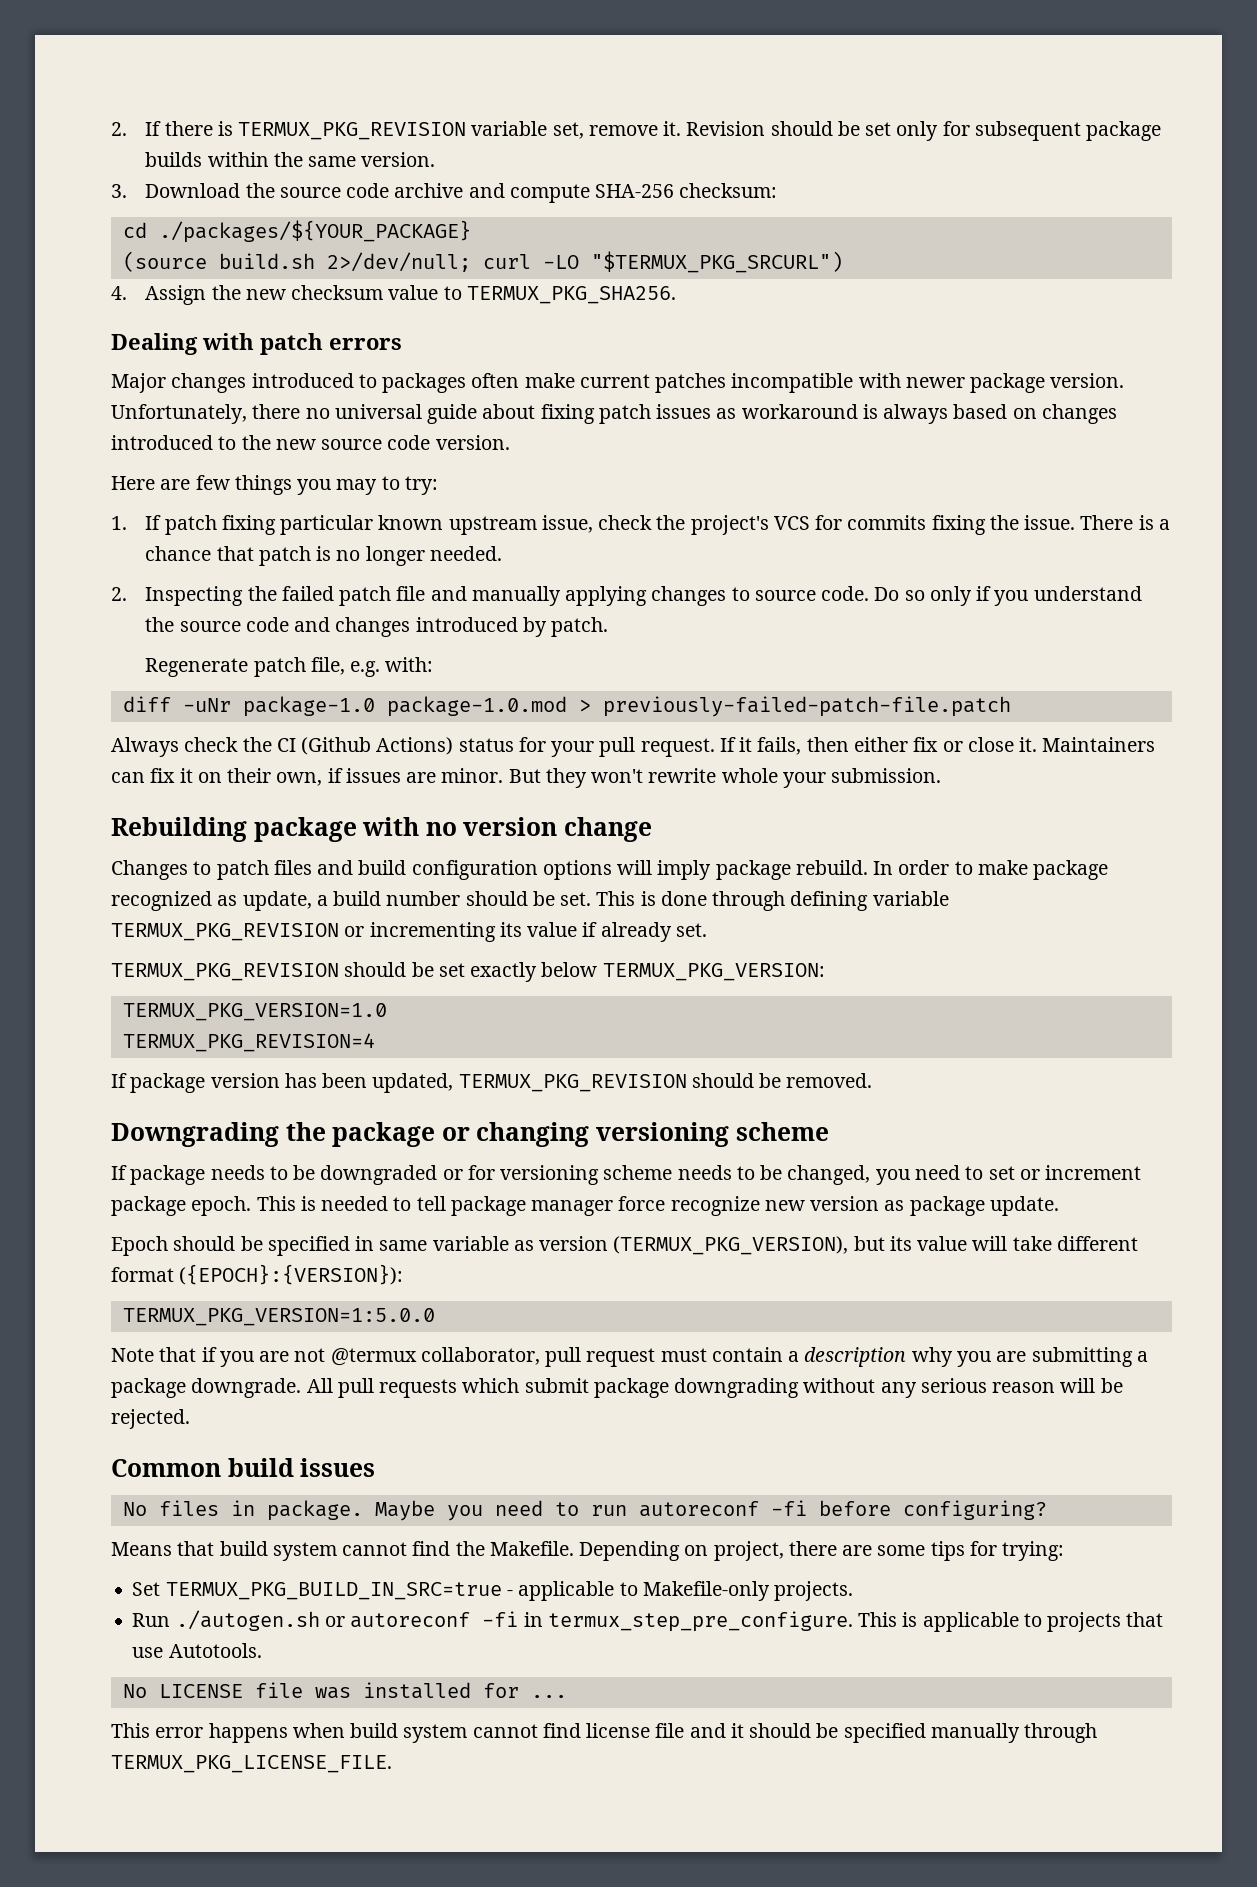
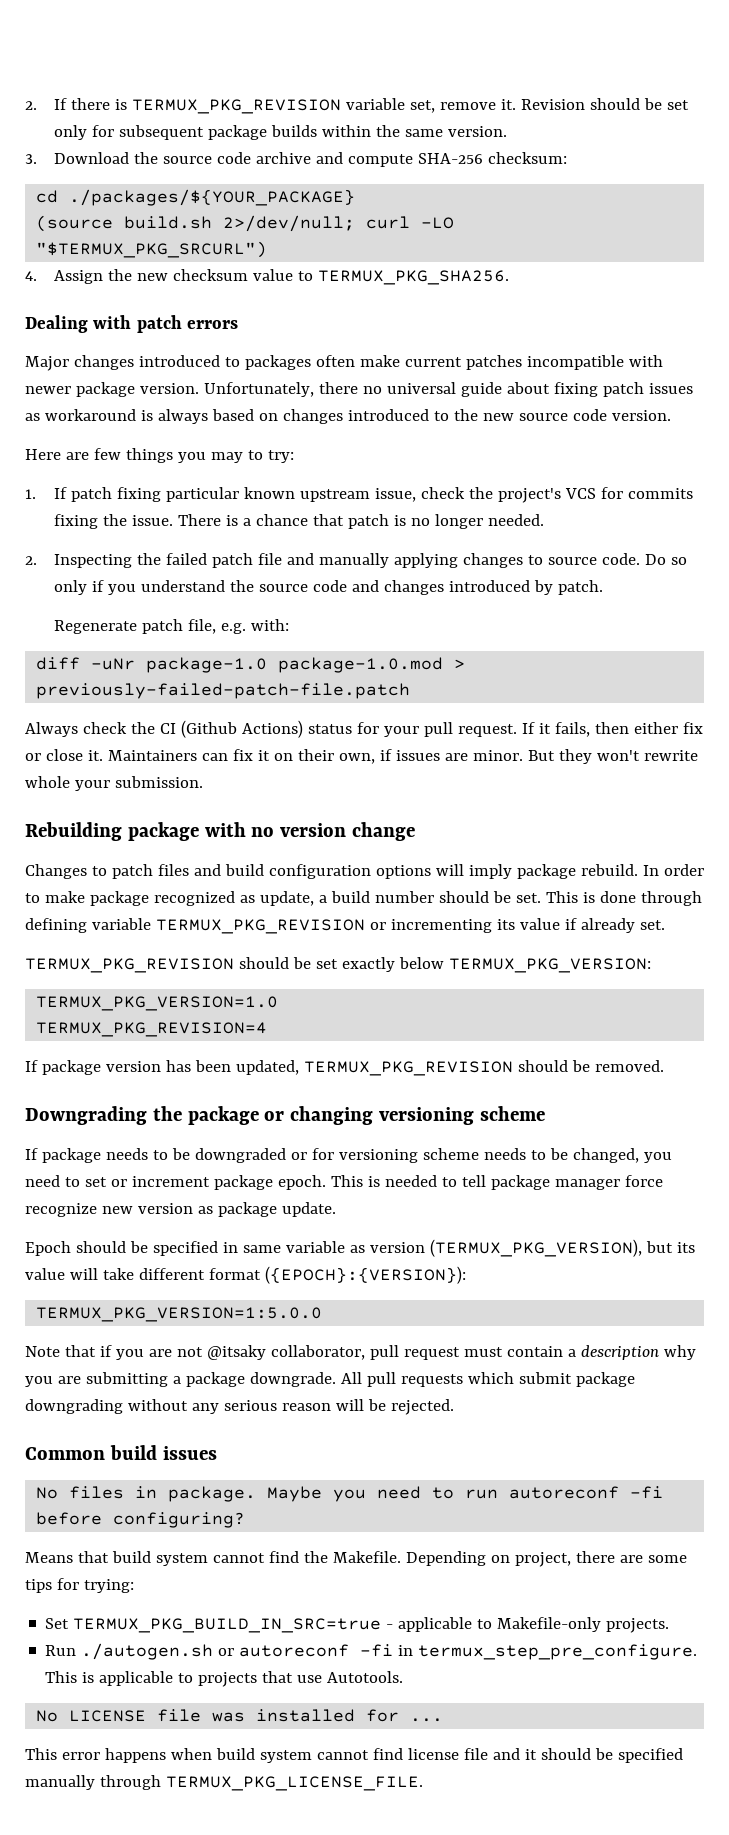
[330,1348,417,1366] @termux -> [206,1345,266,1360] @itsaky

